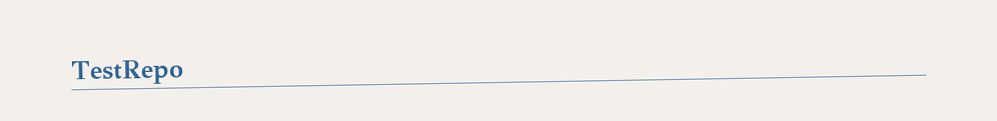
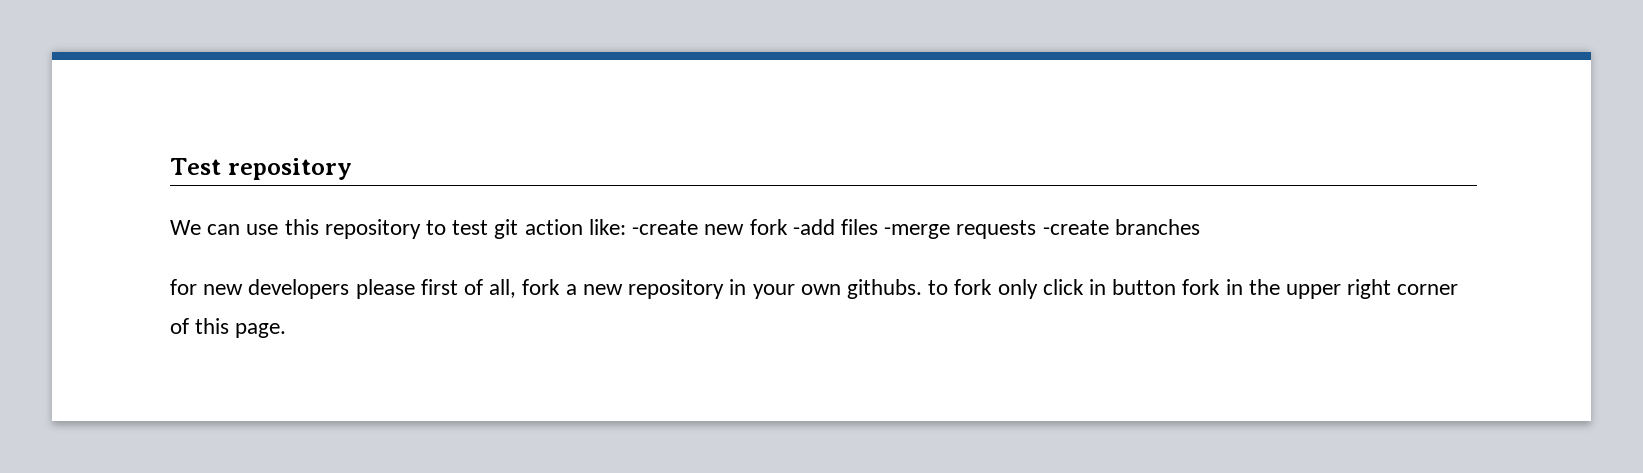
[70,59,184,86] TestRepo -> [170,158,352,180] [170,219,1200,239] [170,279,1459,299] [170,318,287,338] Test repository // We can use this repository to test git action like: -create new fork -add files -merge requests -create branches // for new developers please first of all, fork a new repository in your own githubs. to fork only click in button fork in the upper right corner of this page.

